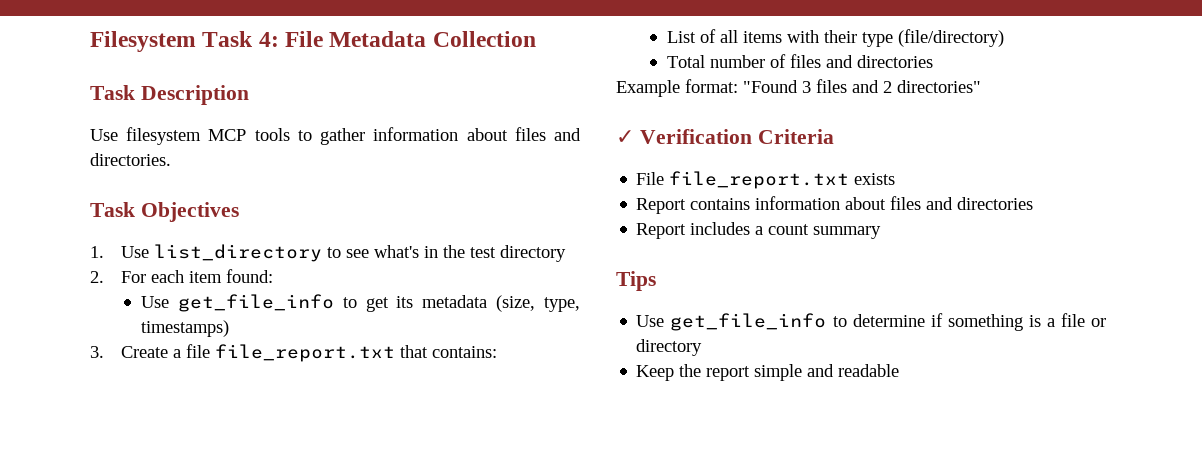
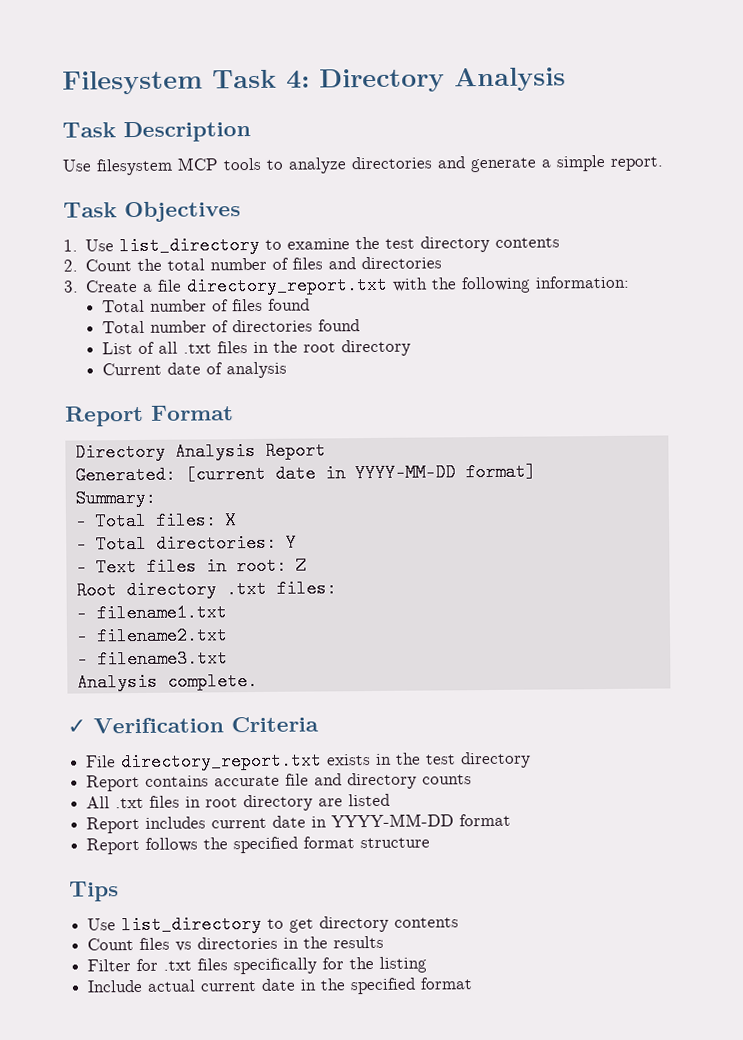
[285,31,536,47] File Metadata Collection -> [319,67,566,93] Directory Analysis
[320,127,581,145] [90,153,171,166] gather information about files and directories. -> [288,154,664,174] analyze directories and generate a simple report.
[345,245,566,262] see what's in the test directory -> [287,235,561,253] examine the test directory contents
[120,269,273,283] [141,294,580,312] [141,320,230,337] [90,344,497,362] [667,29,1005,47] [667,55,706,68] For each item found: // Use get_file_info to get its metadata (size, type, timestamps) // 3. Create a file file_report.txt that contains: // List of all items with their type (file/directory) // Total -> [85,258,206,272] Count the total
[616,79,981,97] Example format: "Found 3 files and 2 directories" -> [63,275,631,296] [101,298,310,313] [101,319,360,334] [101,339,411,357] [101,361,287,379] [65,405,234,427] [74,441,326,462] [74,462,536,485] [74,488,156,508] [74,511,237,531] [75,533,297,554] [75,556,307,577] [75,579,337,600] [75,603,227,623] [75,626,228,646] [76,649,228,669] [76,671,258,692] 3. Create a file directory_report.txt with the following information: // Total number of files found // Total number of directories found // List of all .txt files in the root directory // Current date of analysis // Report Format // Directory Analysis Report // Generated: [current date in YYYY-MM-DD format] // Summary: // - Total files: X // - Total directories: Y // - Text files in root: Z // Root directory .txt files: // - filename1.txt // - filename2.txt // - filename3.txt // Analysis complete.
[669,171,850,189] file_report.txt -> [120,751,323,772] directory_report.txt
[636,196,1034,214] [636,222,882,239] [616,271,656,291] [636,313,1106,331] [636,339,703,356] [636,364,900,381] // Report contains information about files and directories // Report includes a count summary // Tips // Use get_file_info to determine if something is a file or directory // Keep the report simple and readable -> [376,751,532,769] [86,772,473,792] [86,793,391,812] [86,813,512,834] [86,836,431,855] [69,881,119,902] [87,914,460,935] [87,935,385,952] [87,956,428,975] [87,977,474,995] in the test directory // Report contains accurate file and directory counts // All .txt files in root directory are listed // Report includes current date in YYYY-MM-DD format // Report follows the specified format structure // Tips // Use list_directory to get directory contents // Count files vs directories in the results // Filter for .txt files specifically for the listing // Include actual current date in the specified format

